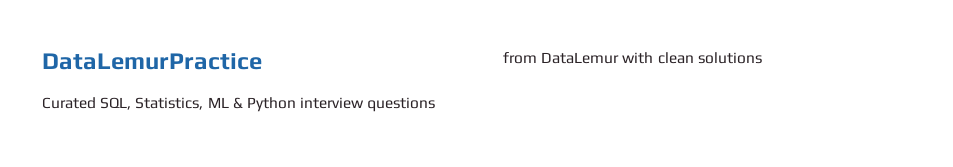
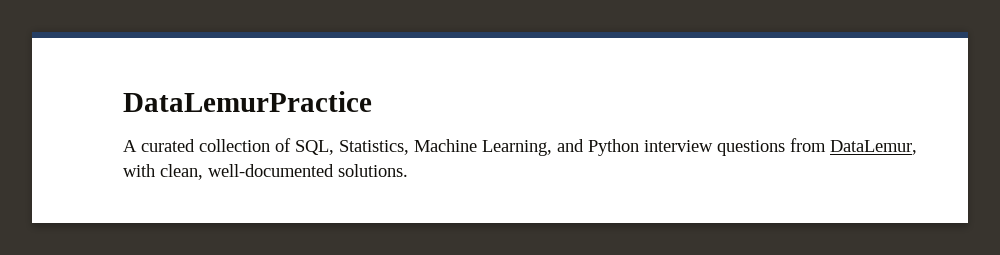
[42,97,436,112] [503,52,762,64] Curated SQL, Statistics, ML & Python interview questions from DataLemur with clean solutions -> [123,138,917,156] [123,164,408,180] A curated collection of SQL, Statistics, Machine Learning, and Python interview questions from DataLemur, with clean, well-documented solutions.

